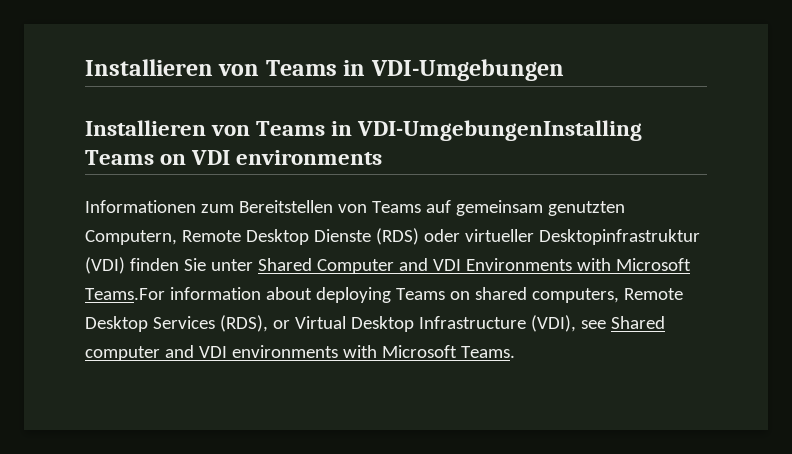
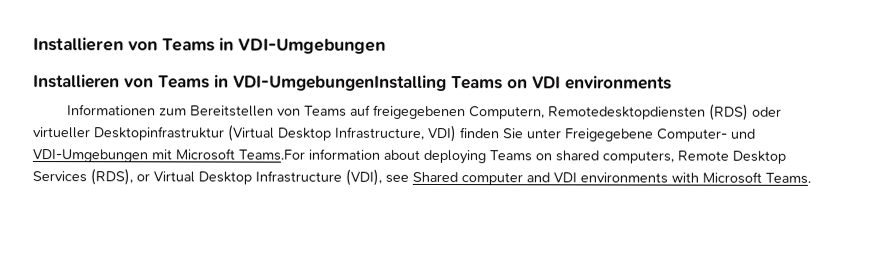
[455,200,625,216] [85,228,700,245] [85,257,611,274] gemeinsam genutzten Computern, Remote Desktop Dienste (RDS) oder virtueller Desktopinfrastruktur (VDI) finden Sie unter Shared Computer and VDI Environments with -> [372,103,782,121] [32,124,756,143] [32,149,172,163] freigegebenen Computern, Remotedesktopdiensten (RDS) oder virtueller Desktopinfrastruktur (Virtual Desktop Infrastructure, VDI) finden Sie unter Freigegebene Computer- und VDI-Umgebungen mit

